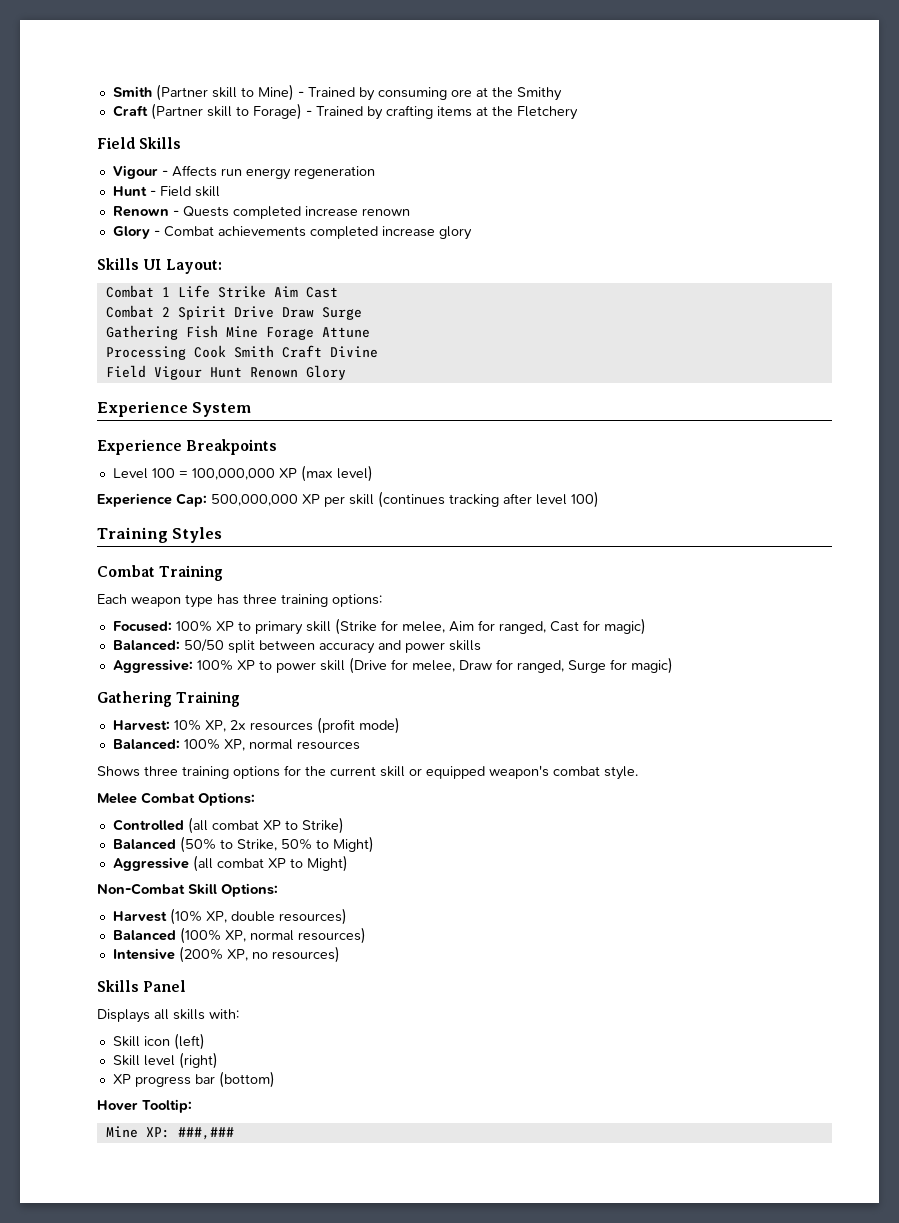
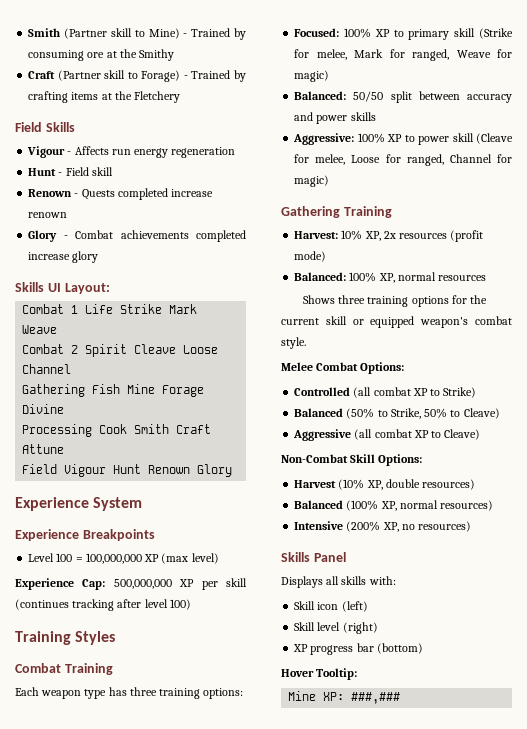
[273,286,338,298] Aim Cast -> [169,304,198,314] [22,325,58,334] Mark Weave
[233,306,362,320] Drive Draw Surge -> [134,344,219,354] [22,364,72,374] Cleave Loose Channel
[321,327,370,338] Attune -> [22,404,65,414] Divine
[329,346,378,358] Divine -> [22,444,65,454] Attune
[448,620,579,634] Aim for ranged, Cast -> [354,49,491,61] Mark for ranged, Weave
[348,657,606,674] (Drive for melee, Draw for ranged, Surge -> [476,133,513,144] [294,154,492,166] (Cleave for melee, Loose for ranged, Channel
[332,836,374,853] Might) -> [463,408,500,419] Cleave)
[306,855,348,872] Might) -> [444,429,481,440] Cleave)

